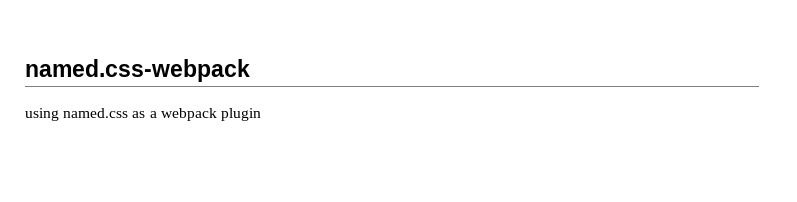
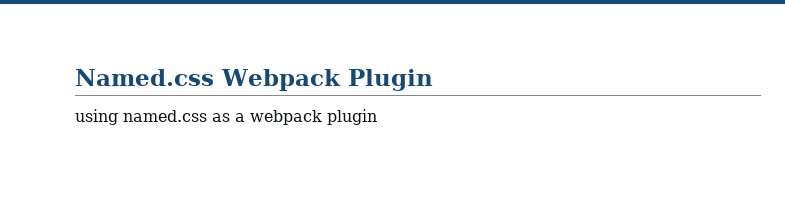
[25,59,250,82] named.css-webpack -> [75,69,433,91] Named.css Webpack Plugin

